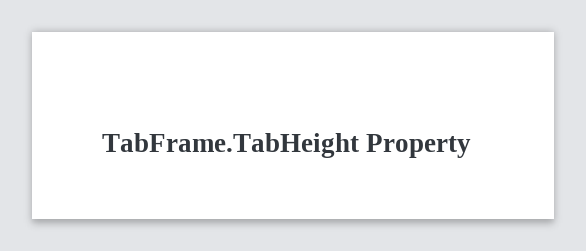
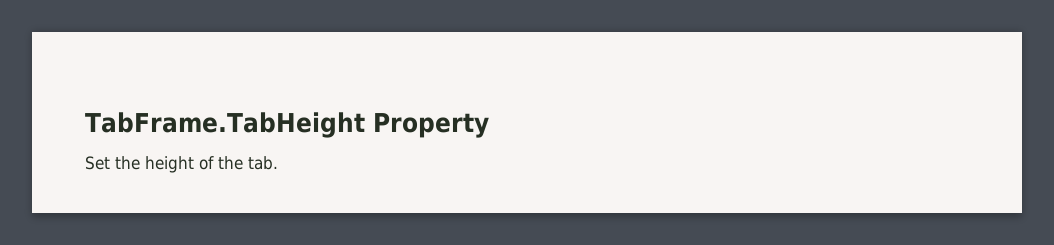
(472, 146) none -> [85,156,278,173] // Set the height of the tab.

